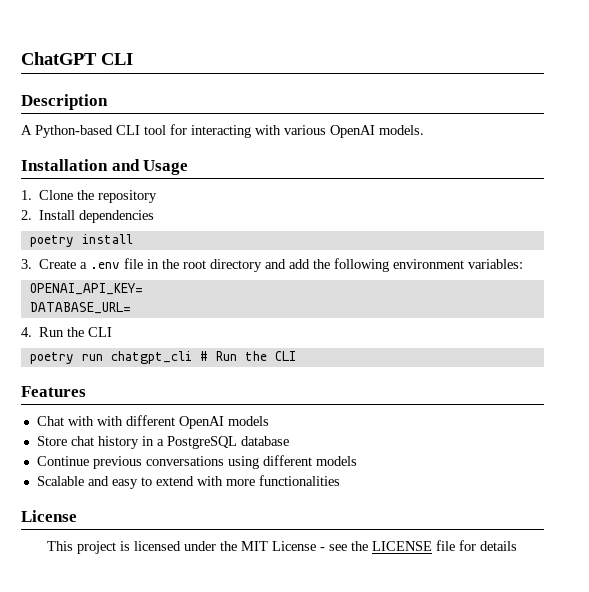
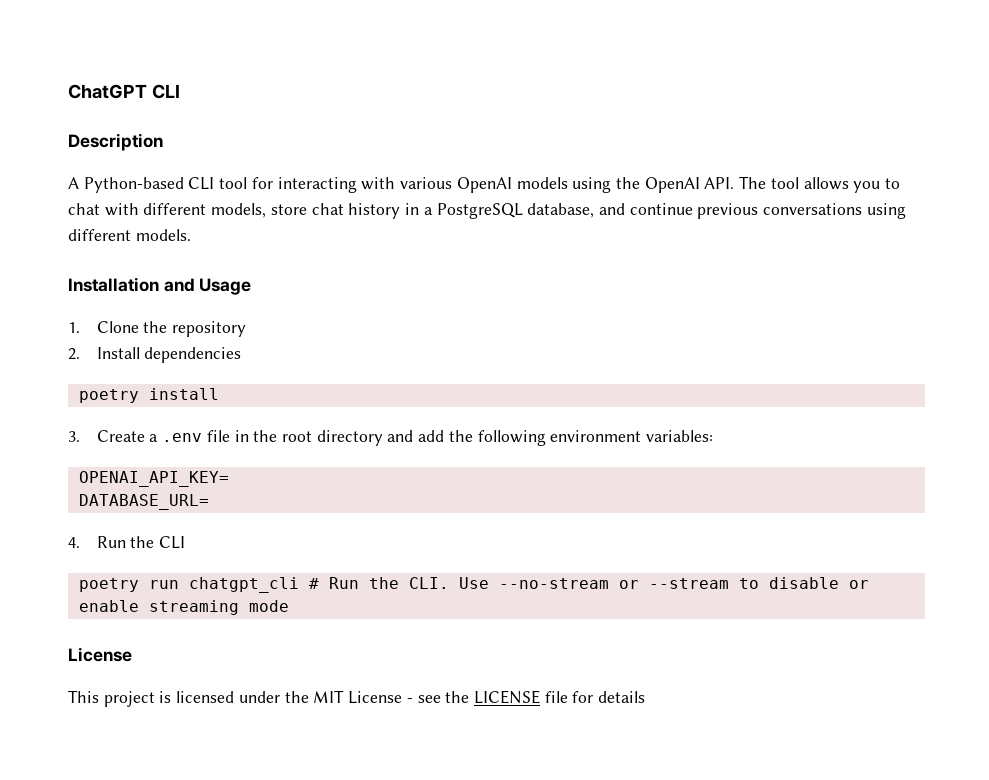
(375, 131) none -> [516,176,901,193] [68,203,906,219] [68,229,131,241] models using the OpenAI API. The tool allows you to chat with different models, store chat history in a PostgreSQL database, and continue previous conversations using different
[274,351,296,361] [21,386,86,397] [36,415,269,429] [36,436,289,449] [36,455,357,469] [36,475,340,489] CLI // Features // Chat with with different OpenAI models // Store chat history in a PostgreSQL database // Continue previous conversations using different models // Scalable and easy to extend with more functionalities -> [408,577,869,589] [78,600,289,615] CLI. Use --no-stream or --stream to disable or enable streaming mode

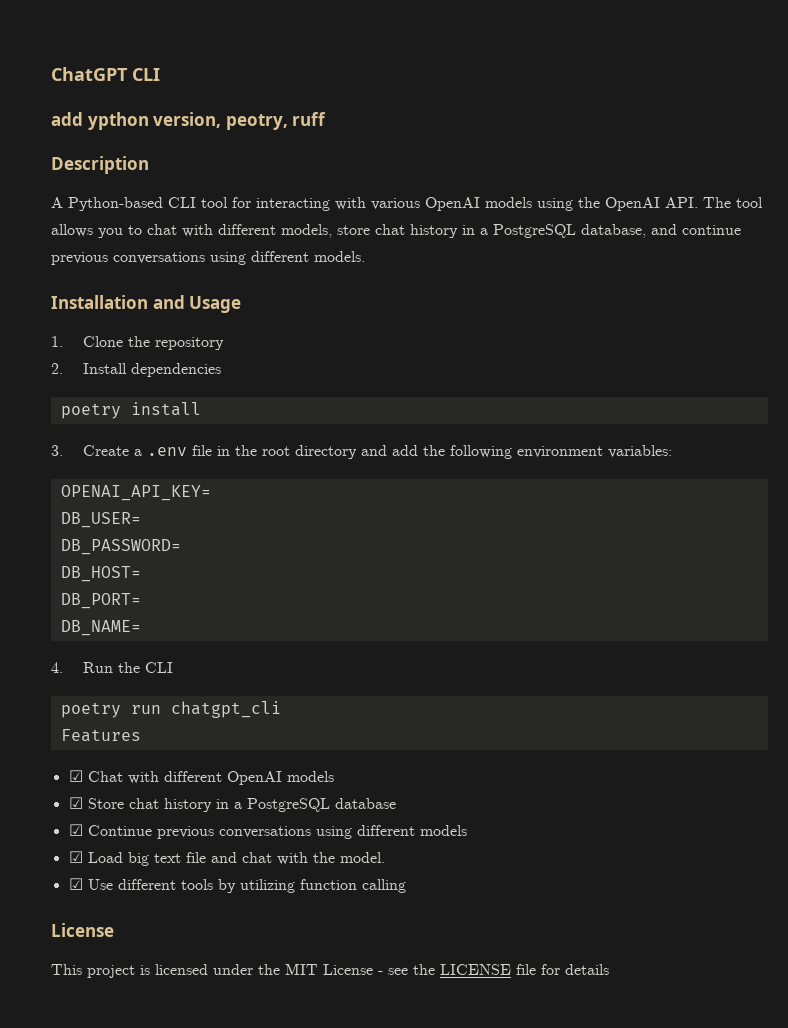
(180, 91) none -> [51,112,327,130] // add ypthon version, peotry, ruff
[78,494,209,510] DATABASE_URL= -> [60,512,141,528] [60,539,181,555] [60,566,141,582] [60,593,141,609] [60,620,141,636] DB_USER= // DB_PASSWORD= // DB_HOST= // DB_PORT= // DB_NAME=
[308,577,869,589] [78,600,289,615] # Run the CLI. Use --no-stream or --stream to disable or enable streaming mode -> [60,729,141,742] [68,770,334,785] [68,797,396,812] [68,824,467,839] [68,851,385,866] [68,878,406,893] // Features // ☑ Chat with different OpenAI models // ☑ Store chat history in a PostgreSQL database // ☑ Continue previous conversations using different models // ☑ Load big text file and chat with the model. // ☑ Use different tools by utilizing function calling

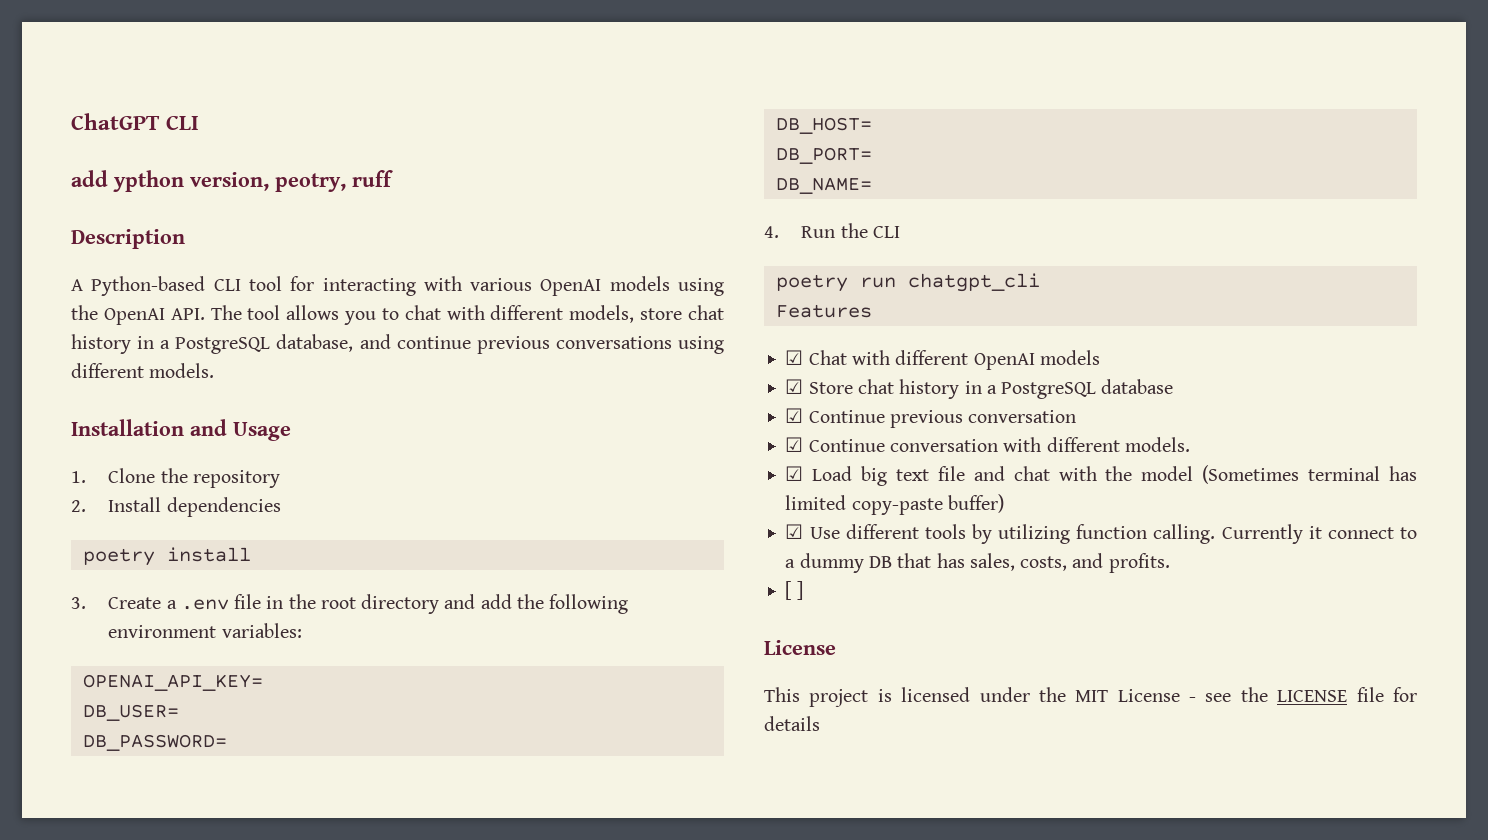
[218,825,467,839] conversations using different models -> [968,410,1077,423] [785,437,1190,452] conversation // ☑ Continue conversation with different models.
[339,852,385,863] model. -> [1141,465,1417,484] [785,494,1004,515] model (Sometimes terminal has limited copy-paste buffer)
[361,879,406,893] calling -> [1153,524,1417,544] [785,553,1170,573] [785,581,803,600] calling. Currently it connect to a dummy DB that has sales, costs, and profits. // [ ]

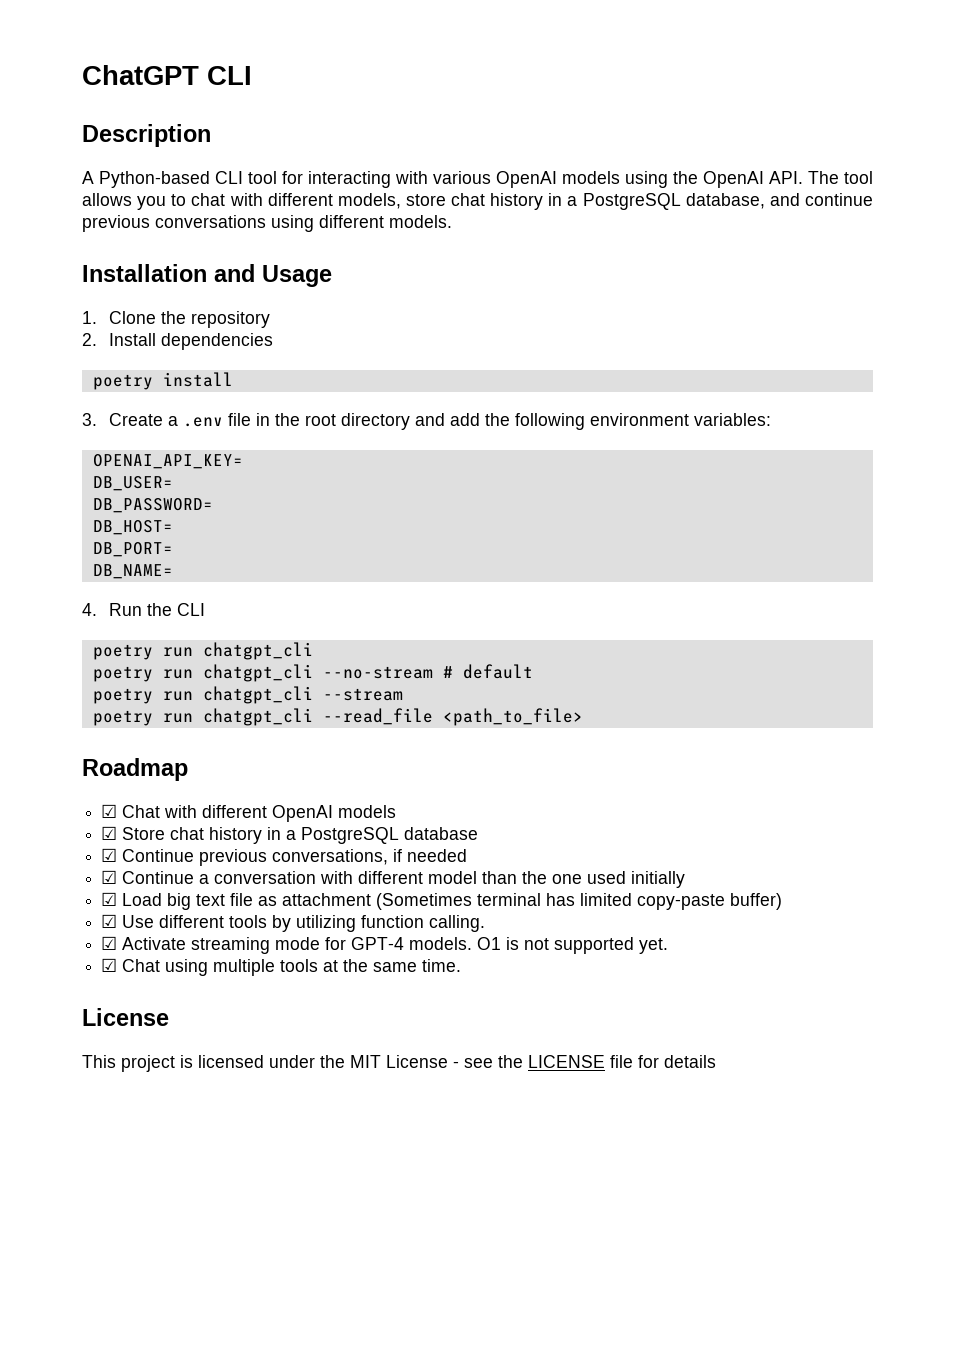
[71,170,393,192] // add ypthon version, peotry, ruff -> (252, 75) none
[775,304,872,318] Features -> [92,664,533,682] [92,686,403,704] [92,708,583,726] [82,758,188,781] poetry run chatgpt_cli --no-stream # default // poetry run chatgpt_cli --stream // poetry run chatgpt_cli --read_file <path_to_file> // Roadmap
[968,410,1077,423] [785,437,885,452] conversation // ☑ Continue -> [272,849,468,865] [101,870,210,884] conversations, if needed // ☑ Continue a
[1124,437,1190,452] models. -> [428,871,686,888] model than the one used initially
[973,466,1194,481] and chat with the model -> [258,893,372,906] as attachment
[1221,524,1417,544] [785,553,1170,573] [785,581,803,600] Currently it connect to a dummy DB that has sales, costs, and profits. // [ ] -> [101,936,669,954] [101,958,462,976] // ☑ Activate streaming mode for GPT-4 models. O1 is not supported yet. // ☑ Chat using multiple tools at the same time.

